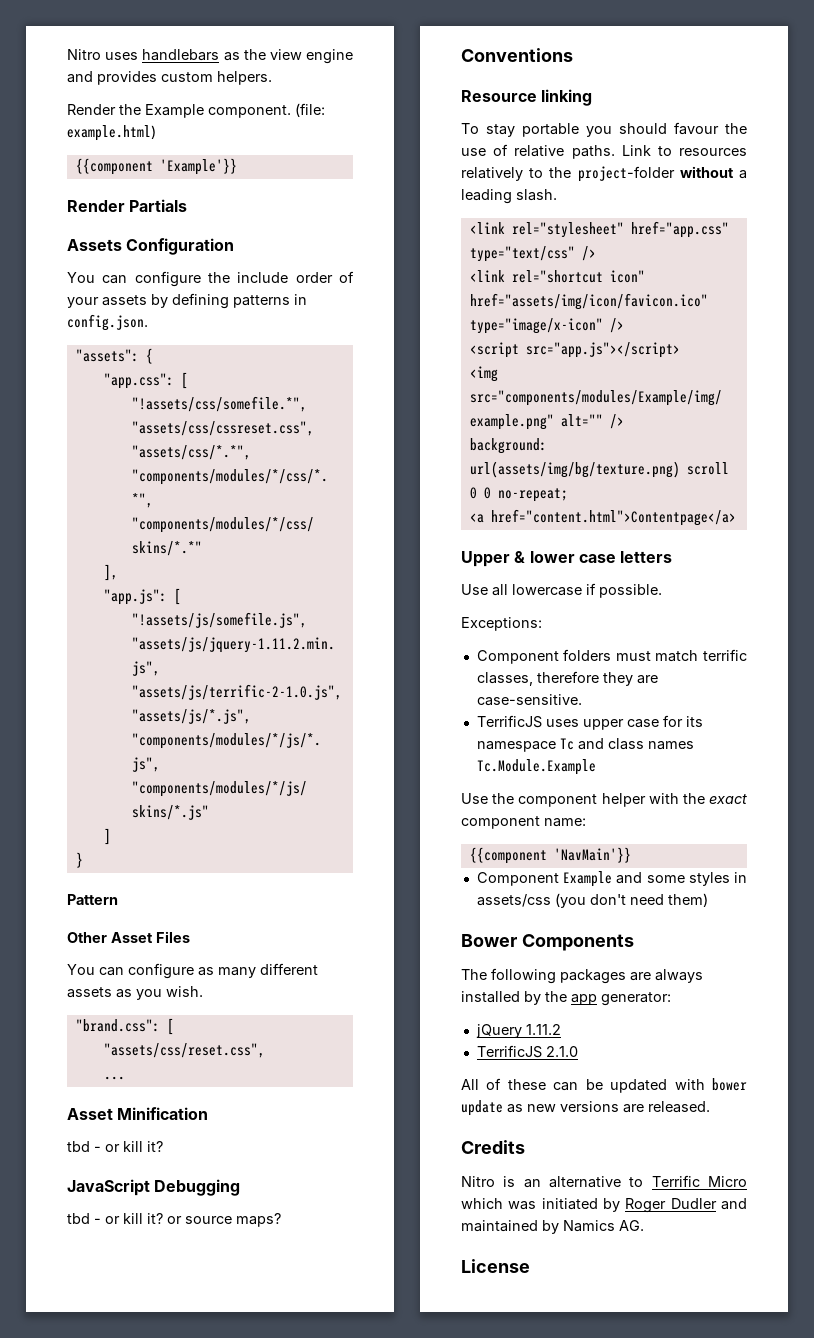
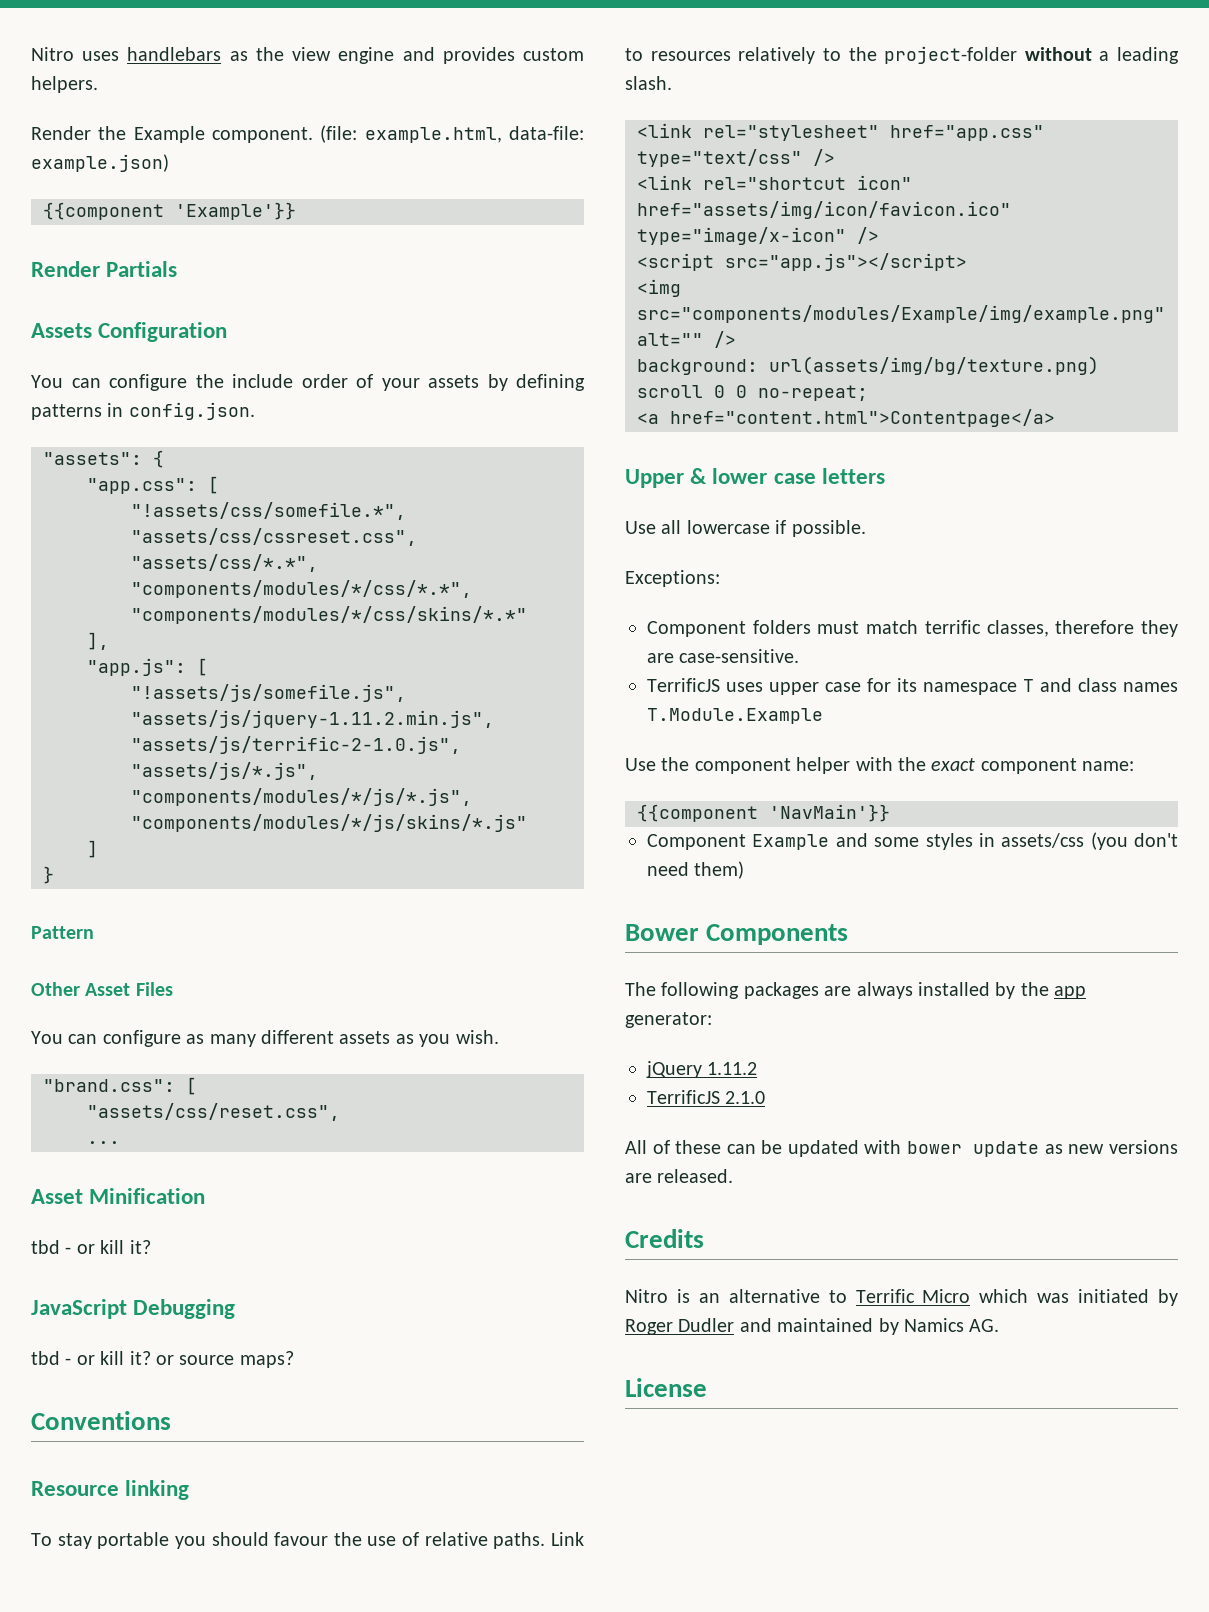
[67,125,156,141] example.html) -> [364,126,584,143] [31,154,169,172] example.html, data-file: example.json)
[559,738,574,750] Tc -> [1023,679,1034,692] T
[476,759,596,775] Tc.Module.Example -> [647,708,823,724] T.Module.Example

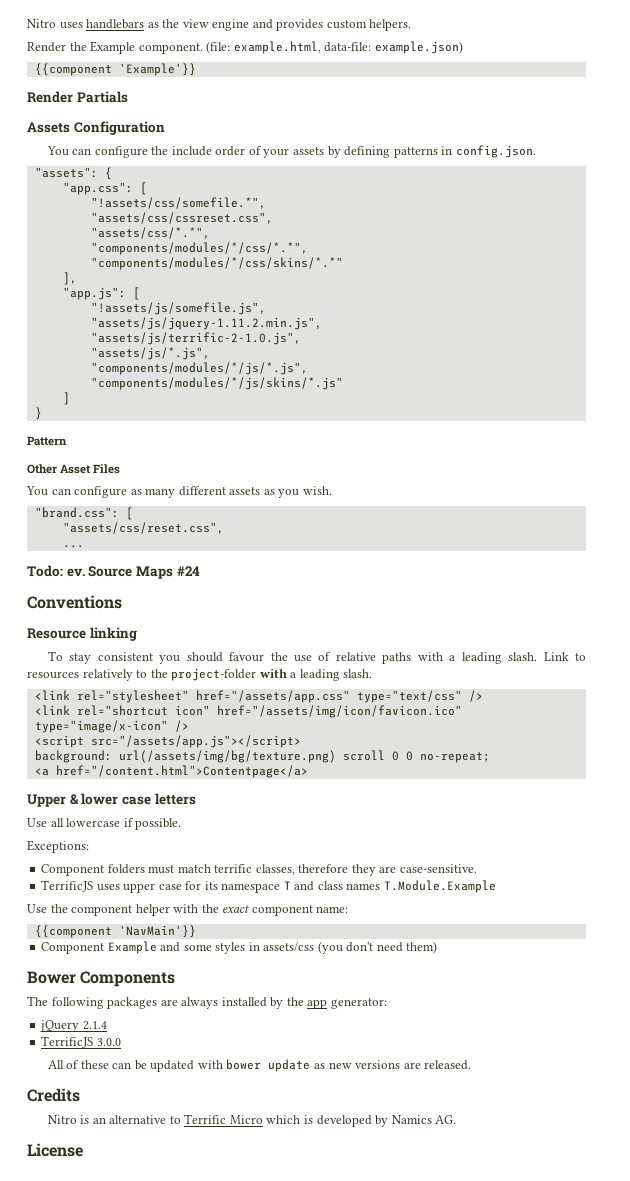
[31,1188,206,1204] [31,1240,151,1254] [31,1299,236,1319] [31,1351,294,1368] Asset Minification // tbd - or kill it? // JavaScript Debugging // tbd - or kill it? or source maps? -> [27,565,200,579] Todo: ev. Source Maps #24
[97,1532,170,1549] portable -> [97,652,153,661] consistent
[493,1532,546,1549] paths. -> [382,652,538,664] paths with a leading slash.
[1024,47,1092,61] without -> [259,669,287,678] with
[890,125,1044,141] href="app.css" -> [195,690,350,703] href="/assets/app.css"
[637,201,1011,219] href="assets/img/icon/favicon.ico" -> [216,705,462,718] href="/assets/img/icon/favicon.ico"
[725,253,967,271] [637,279,681,297] [637,305,1165,323] [637,331,736,348] src="app.js"></script> // <img src="components/modules/Example/img/example.png" alt="" /> -> [90,735,301,748] src="/assets/app.js"></script>
[769,356,1099,375] url(assets/img/bg/texture.png) -> [118,750,336,763] url(/assets/img/bg/texture.png)
[670,409,1055,427] href="content.html">Contentpage</a> -> [55,765,308,778] href="/content.html">Contentpage</a>
[707,1062,758,1075] [647,1090,766,1104] 1.11.2 // TerrificJS 2.1.0 -> [82,1021,107,1030] [41,1036,121,1048] 2.1.4 // TerrificJS 3.0.0
[1037,1289,1178,1306] [625,1318,874,1335] was initiated by Roger Dudler and maintained -> [303,1115,372,1127] is developed

